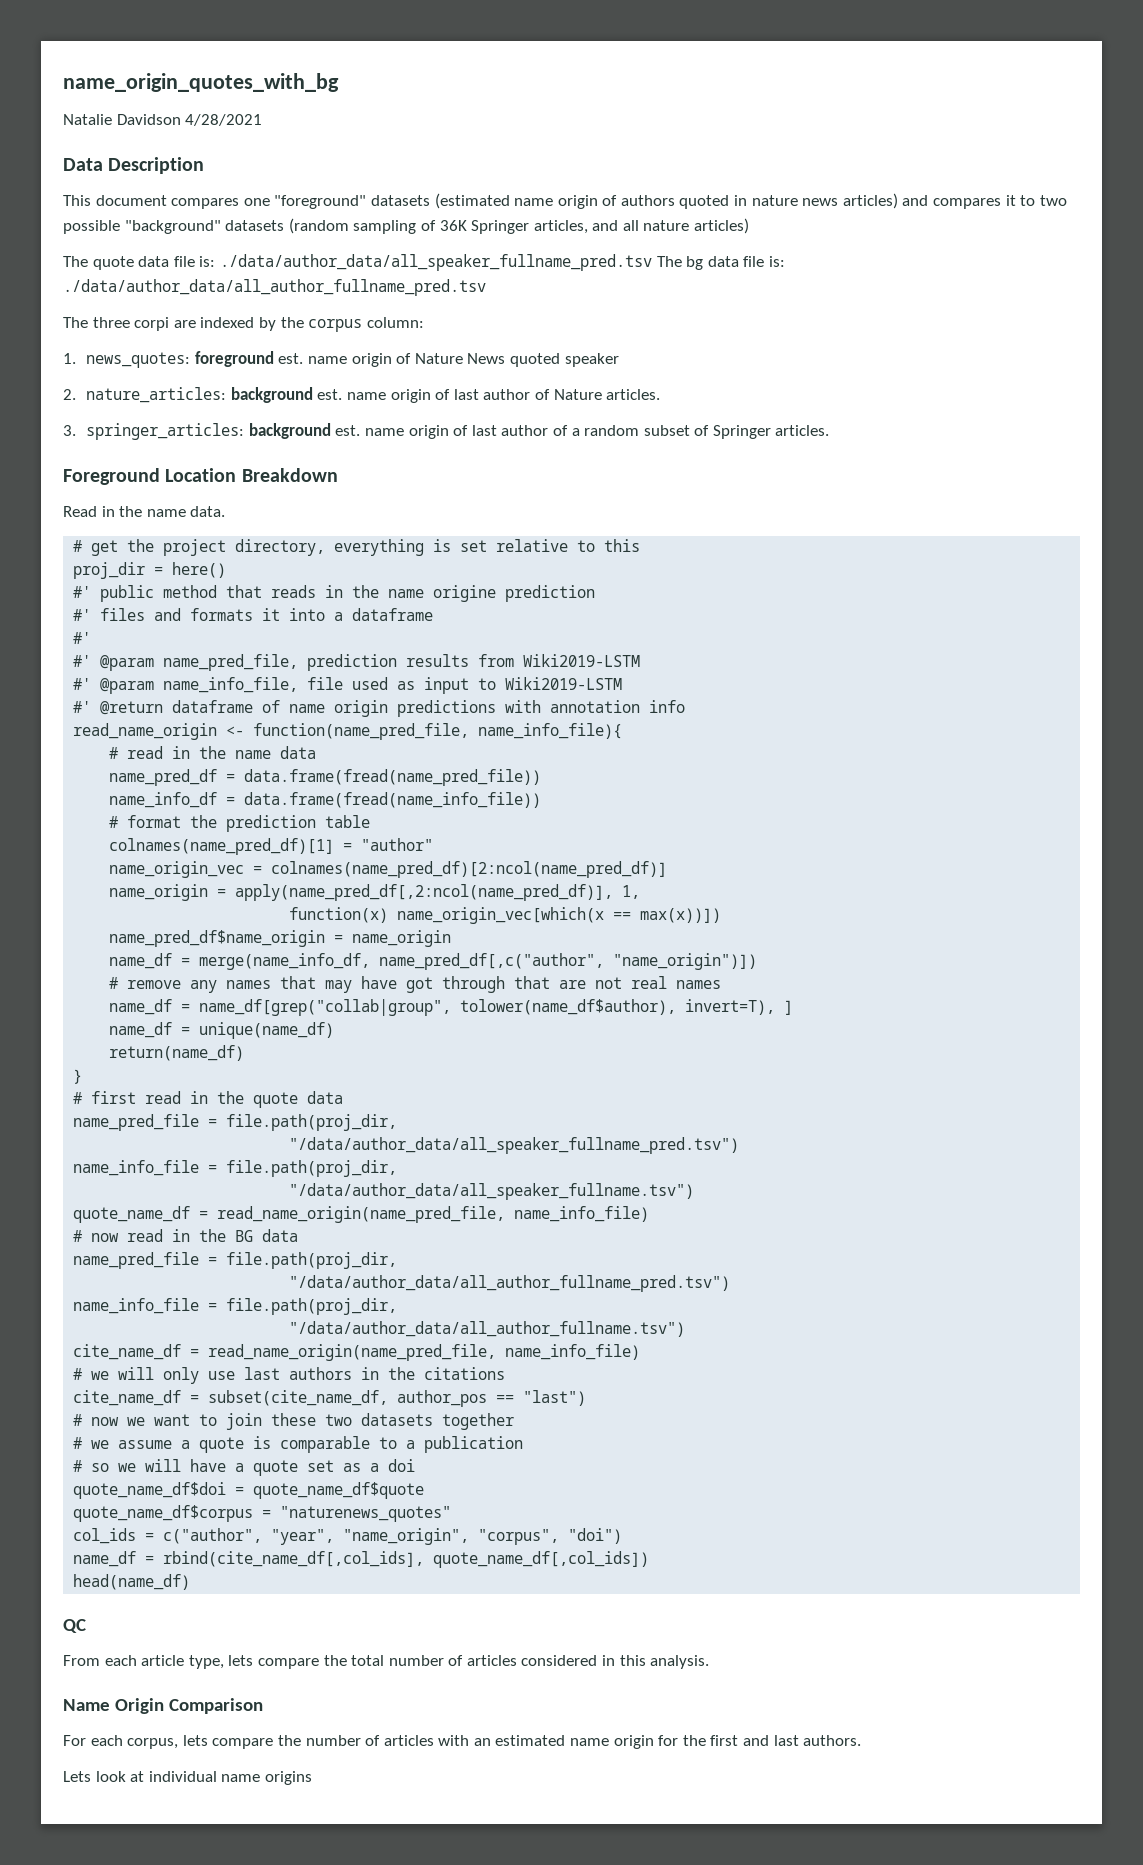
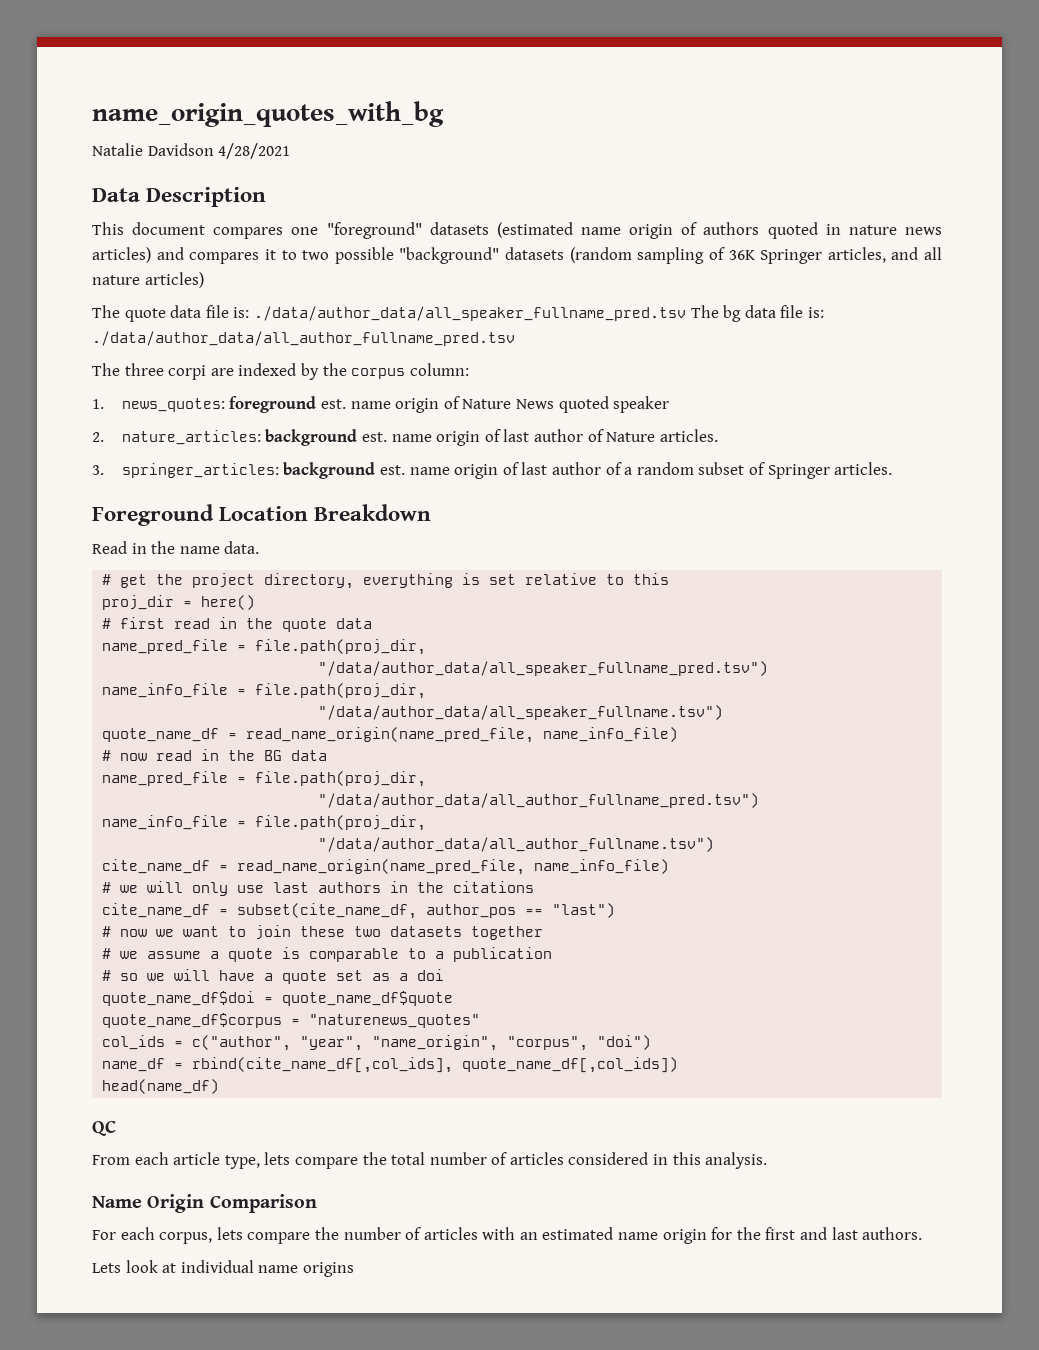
[73,585,596,602] [73,608,434,621] [73,632,92,644] [73,654,641,671] [73,677,623,694] [73,700,686,717] [73,723,623,740] [109,746,317,759] [109,769,542,786] [109,792,542,808] [109,815,371,832] [109,838,434,855] [109,861,668,878] [109,884,641,901] [289,907,722,924] [109,930,452,947] [109,953,758,970] [109,976,722,993] [109,999,794,1016] [109,1022,335,1039] [109,1045,245,1061] [73,1069,83,1084] // #' public method that reads in the name origine prediction // #' files and formats it into a dataframe // #' // #' @param name_pred_file, prediction results from Wiki2019-LSTM // #' @param name_info_file, file used as input to Wiki2019-LSTM // #' @return dataframe of name origin predictions with annotation info // read_name_origin <- function(name_pred_file, name_info_file){ // # read in the name data // name_pred_df = data.frame(fread(name_pred_file)) // name_info_df = data.frame(fread(name_info_file)) // # format the prediction table // colnames(name_pred_df)[1] = "author" // name_origin_vec = colnames(name_pred_df)[2:ncol(name_pred_df)] // name_origin = apply(name_pred_df[,2:ncol(name_pred_df)], 1, // function(x) name_origin_vec[which(x == max(x))]) // name_pred_df$name_origin = name_origin // name_df = merge(name_info_df, name_pred_df[,c("author", "name_origin")]) // # remove any names that may have got through that are not real names // name_df = name_df[grep("collab|group", tolower(name_df$author), invert=T), ] // name_df = unique(name_df) // return(name_df) // } -> (256, 602) none

